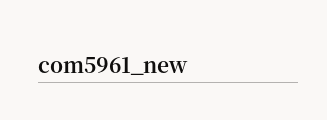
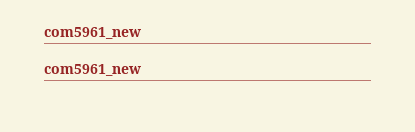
[38,57,188,75] com5961_new -> [44,27,141,39] [44,64,141,76] com5961_new // com5961_new

